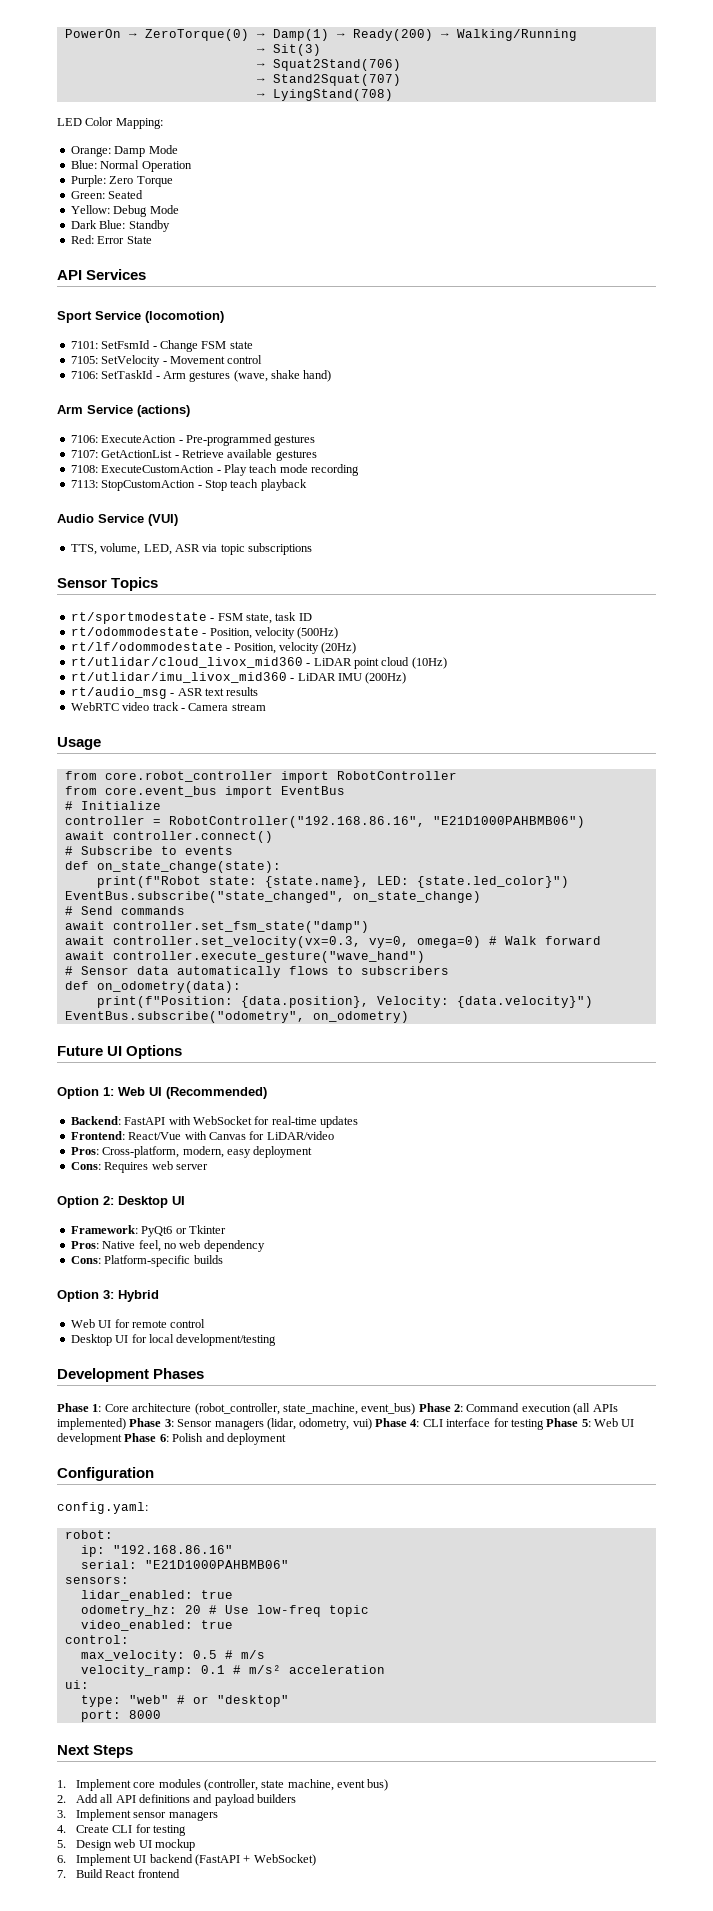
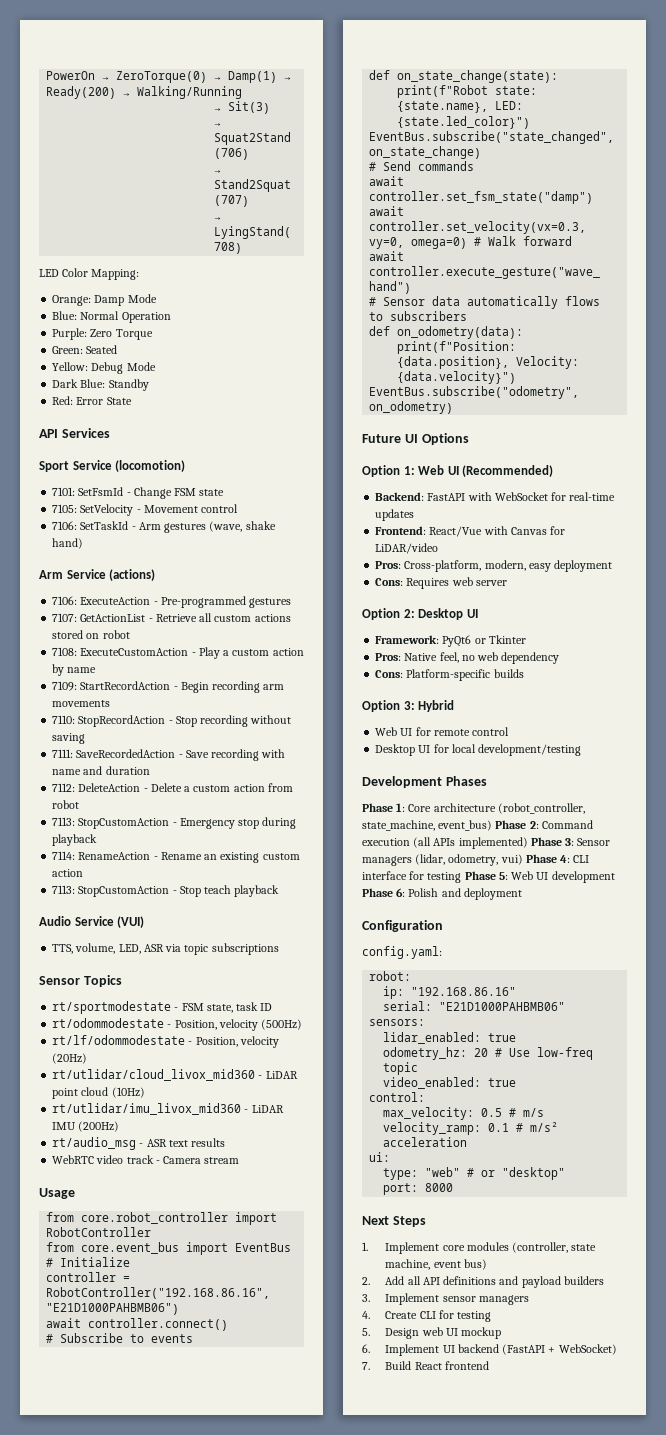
[227,449,317,461] [70,464,359,476] available gestures // 7108: ExecuteCustomAction - Play teach mode recording -> [199,613,291,622] [52,630,130,639] [52,647,304,659] [52,664,97,676] [52,681,285,693] [52,700,111,707] [52,715,292,727] [52,733,86,744] [52,749,286,761] [52,766,150,775] [52,783,293,792] [52,800,80,809] [52,817,297,829] [52,834,98,846] [52,851,300,863] [52,869,84,877] all custom actions stored on robot // 7108: ExecuteCustomAction - Play a custom action by name // 7109: StartRecordAction - Begin recording arm movements // 7110: StopRecordAction - Stop recording without saving // 7111: SaveRecordedAction - Save recording with name and duration // 7112: DeleteAction - Delete a custom action from robot // 7113: StopCustomAction - Emergency stop during playback // 7114: RenameAction - Rename an existing custom action

